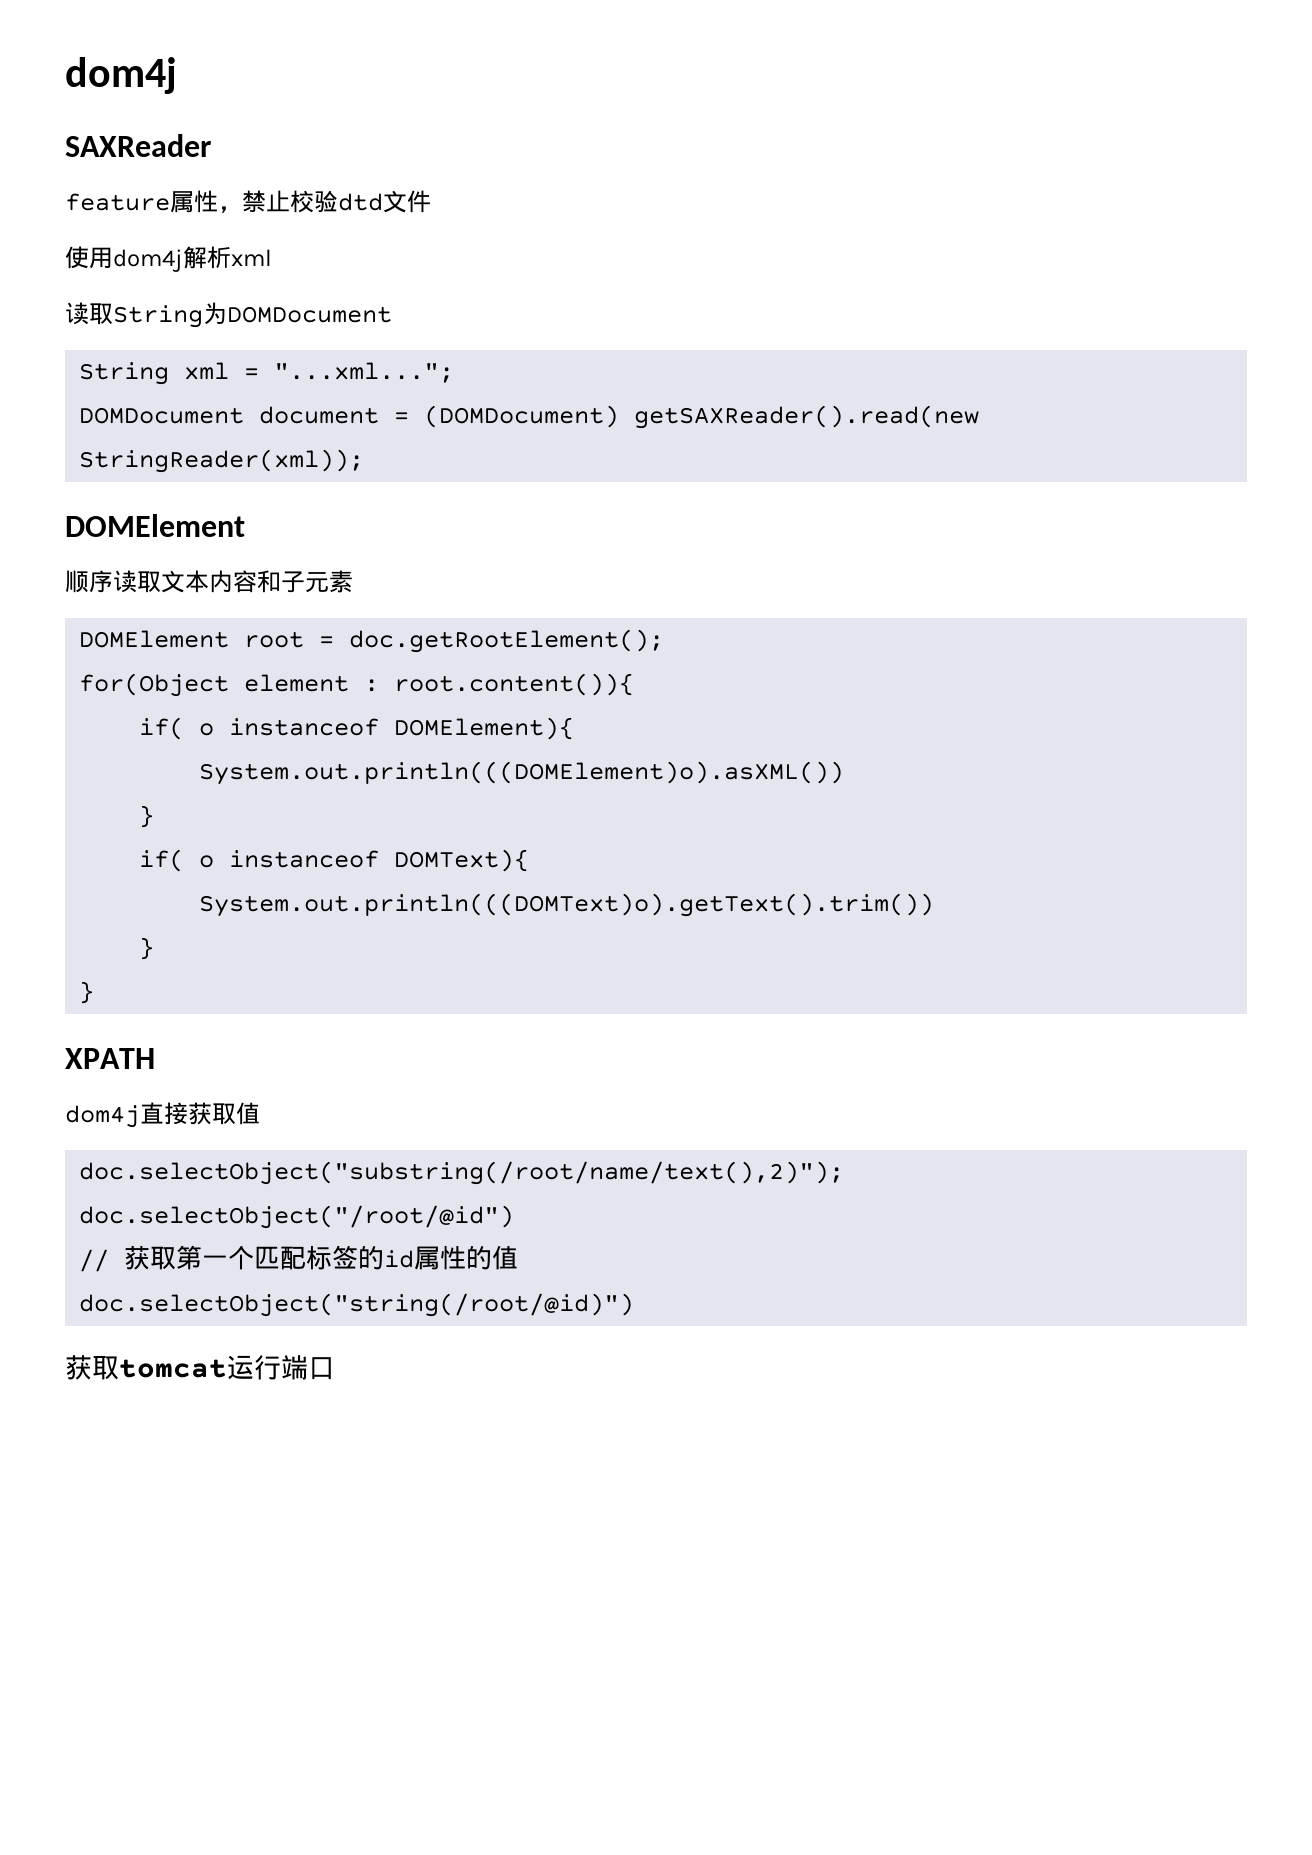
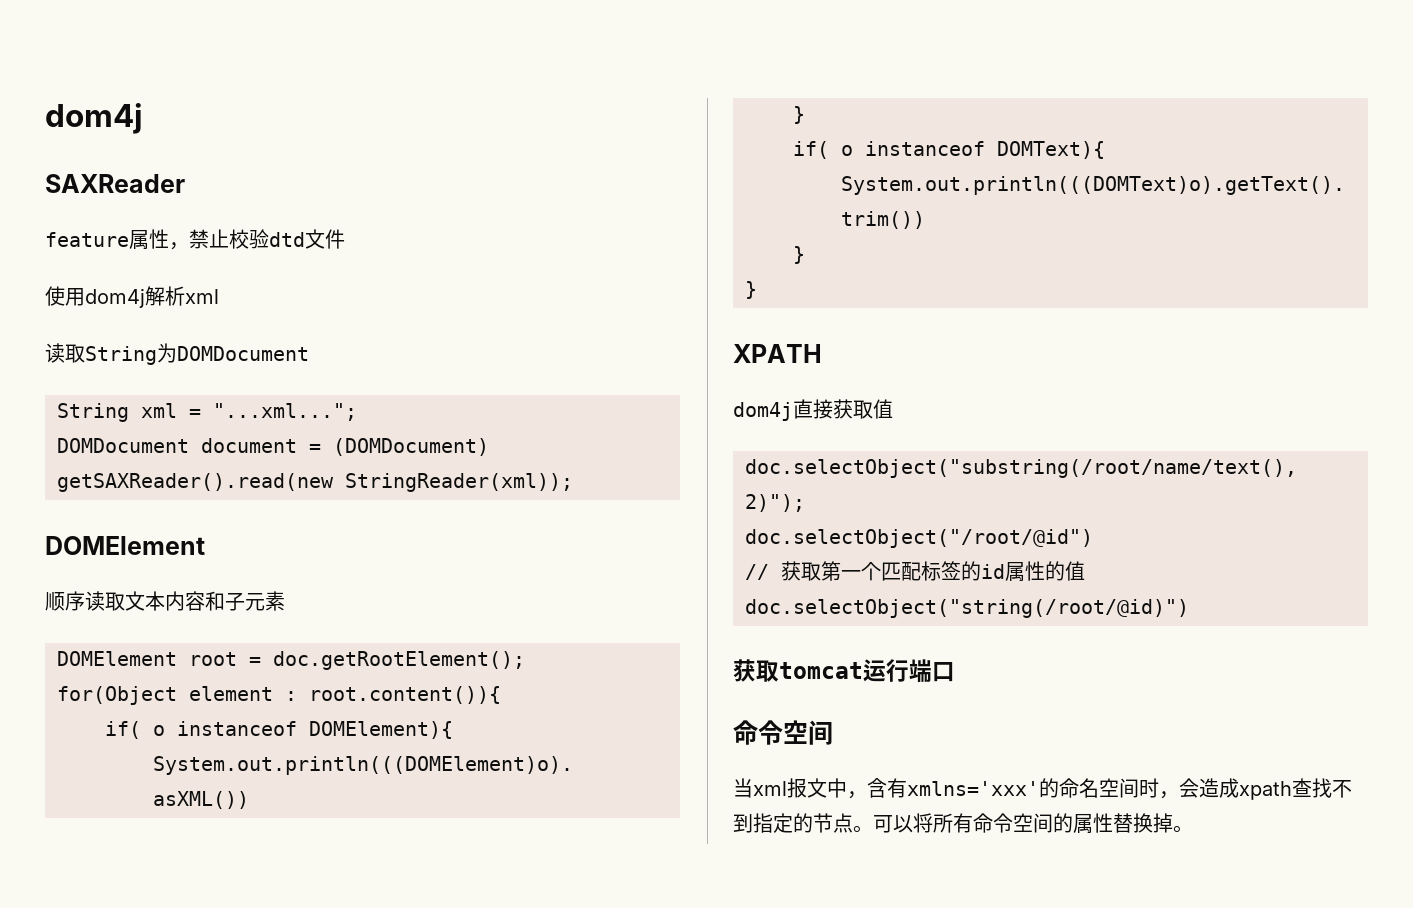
(335, 1368) none -> [733,720,833,745] [733,778,1352,800] [733,813,1193,834] // 命令空间 // 当xml报文中，含有xmlns='xxx'的命名空间时，会造成xpath查找不到指定的节点。可以将所有命令空间的属性替换掉。

